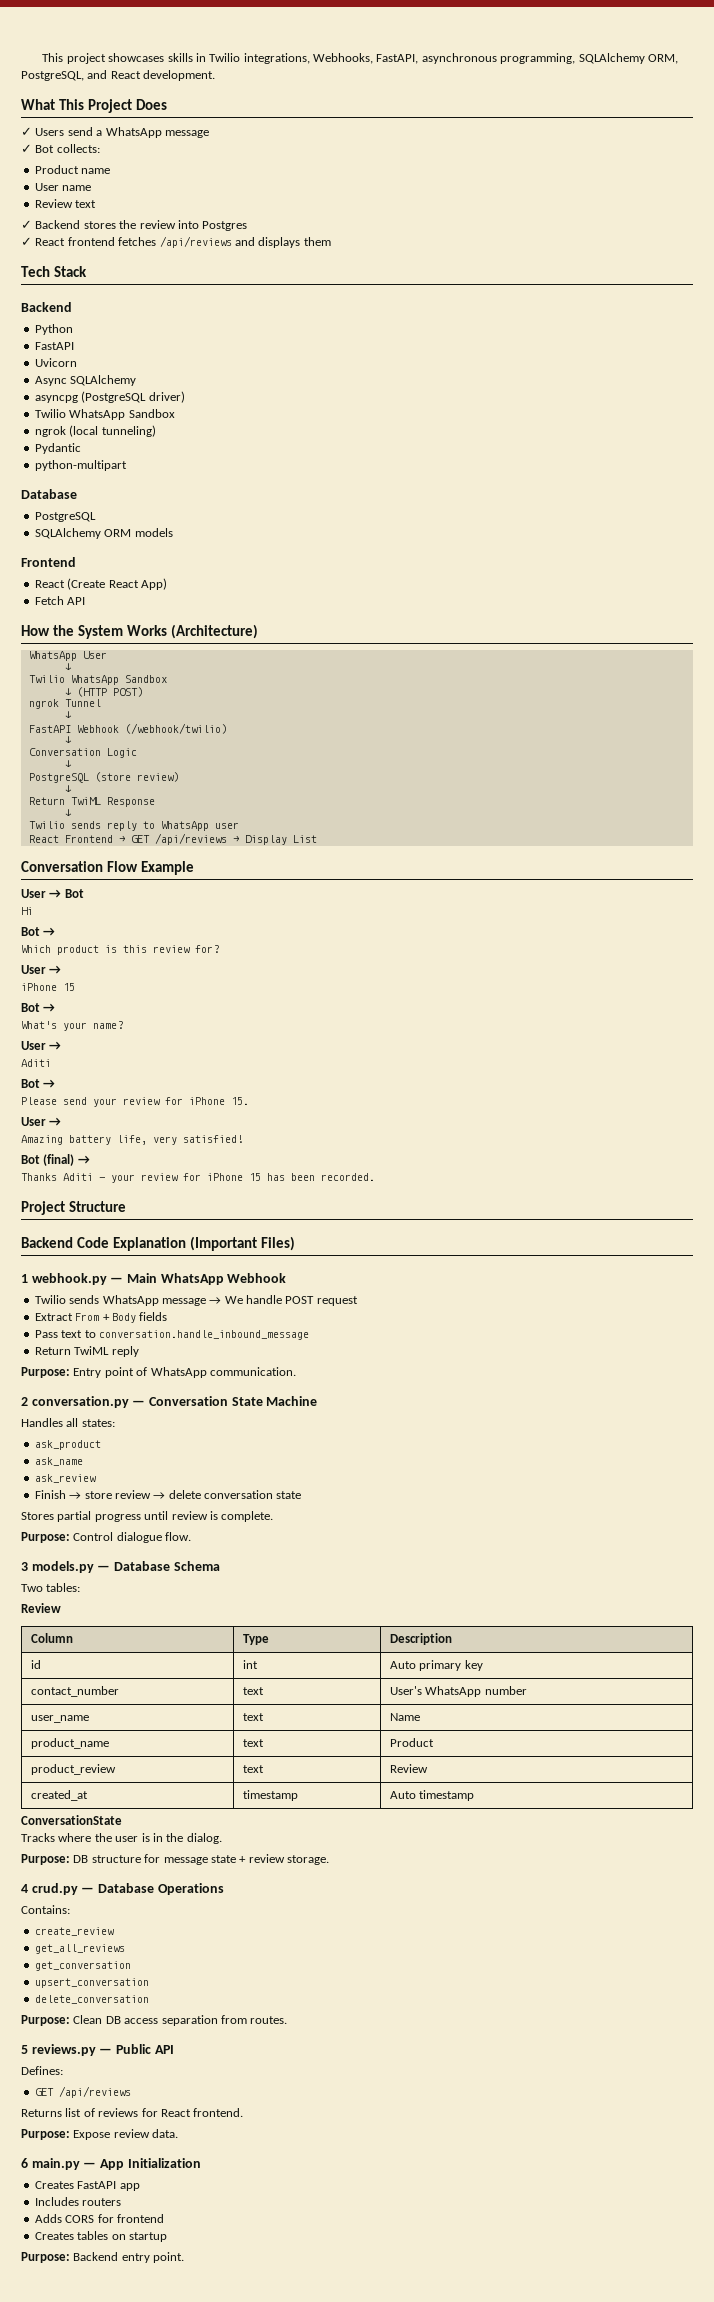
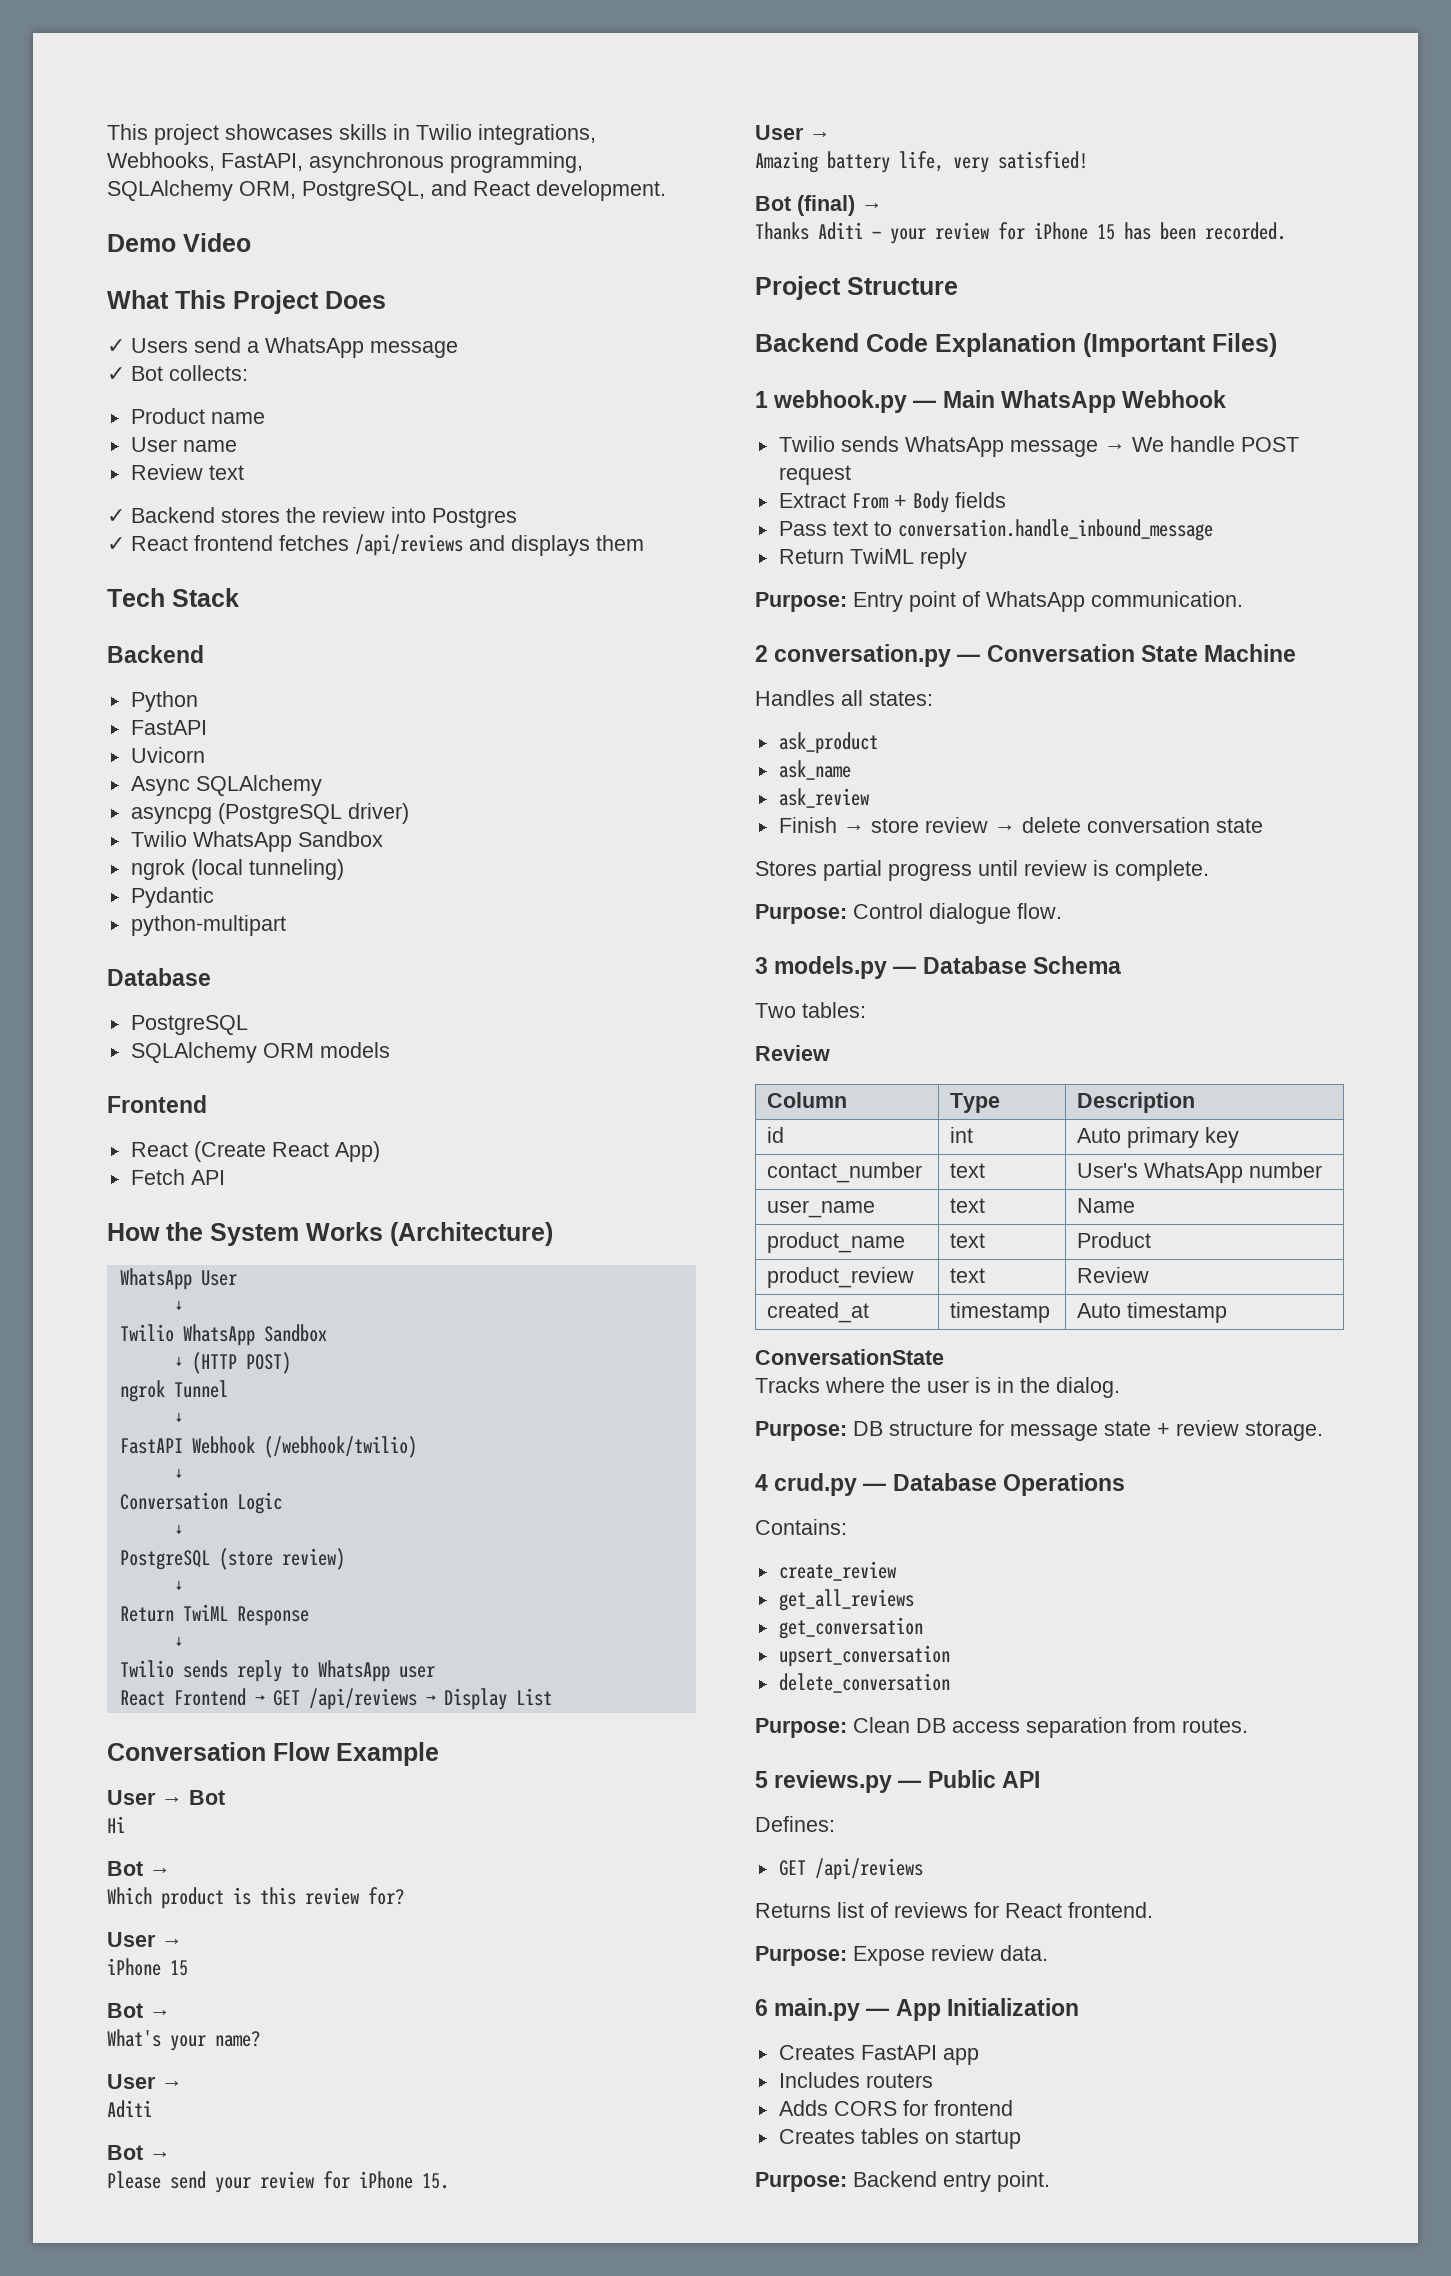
(216, 75) none -> [107,233,251,252] // Demo Video

